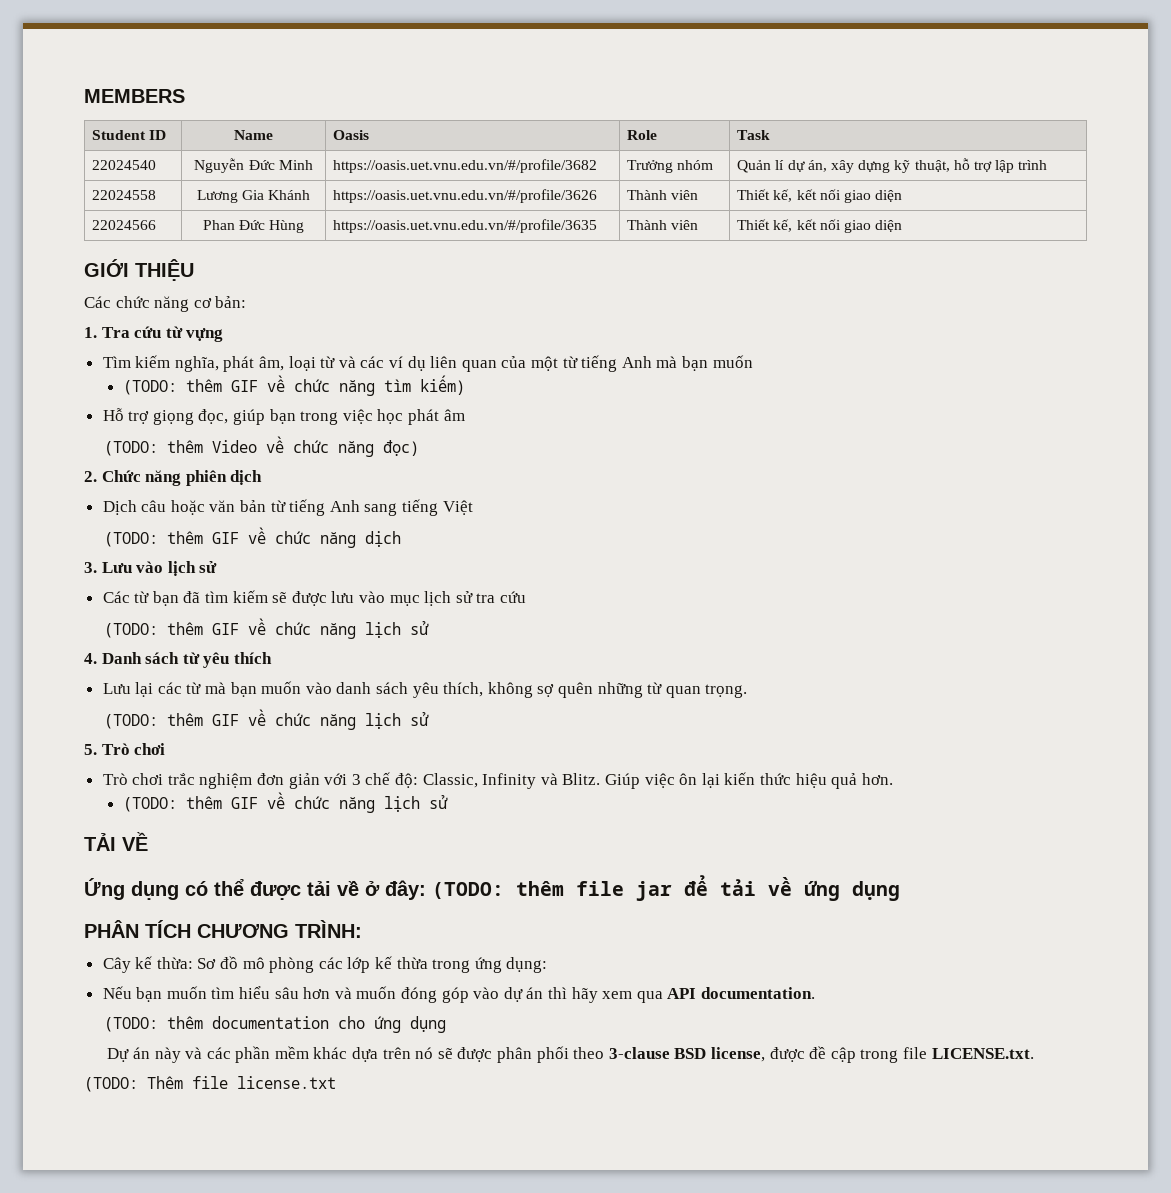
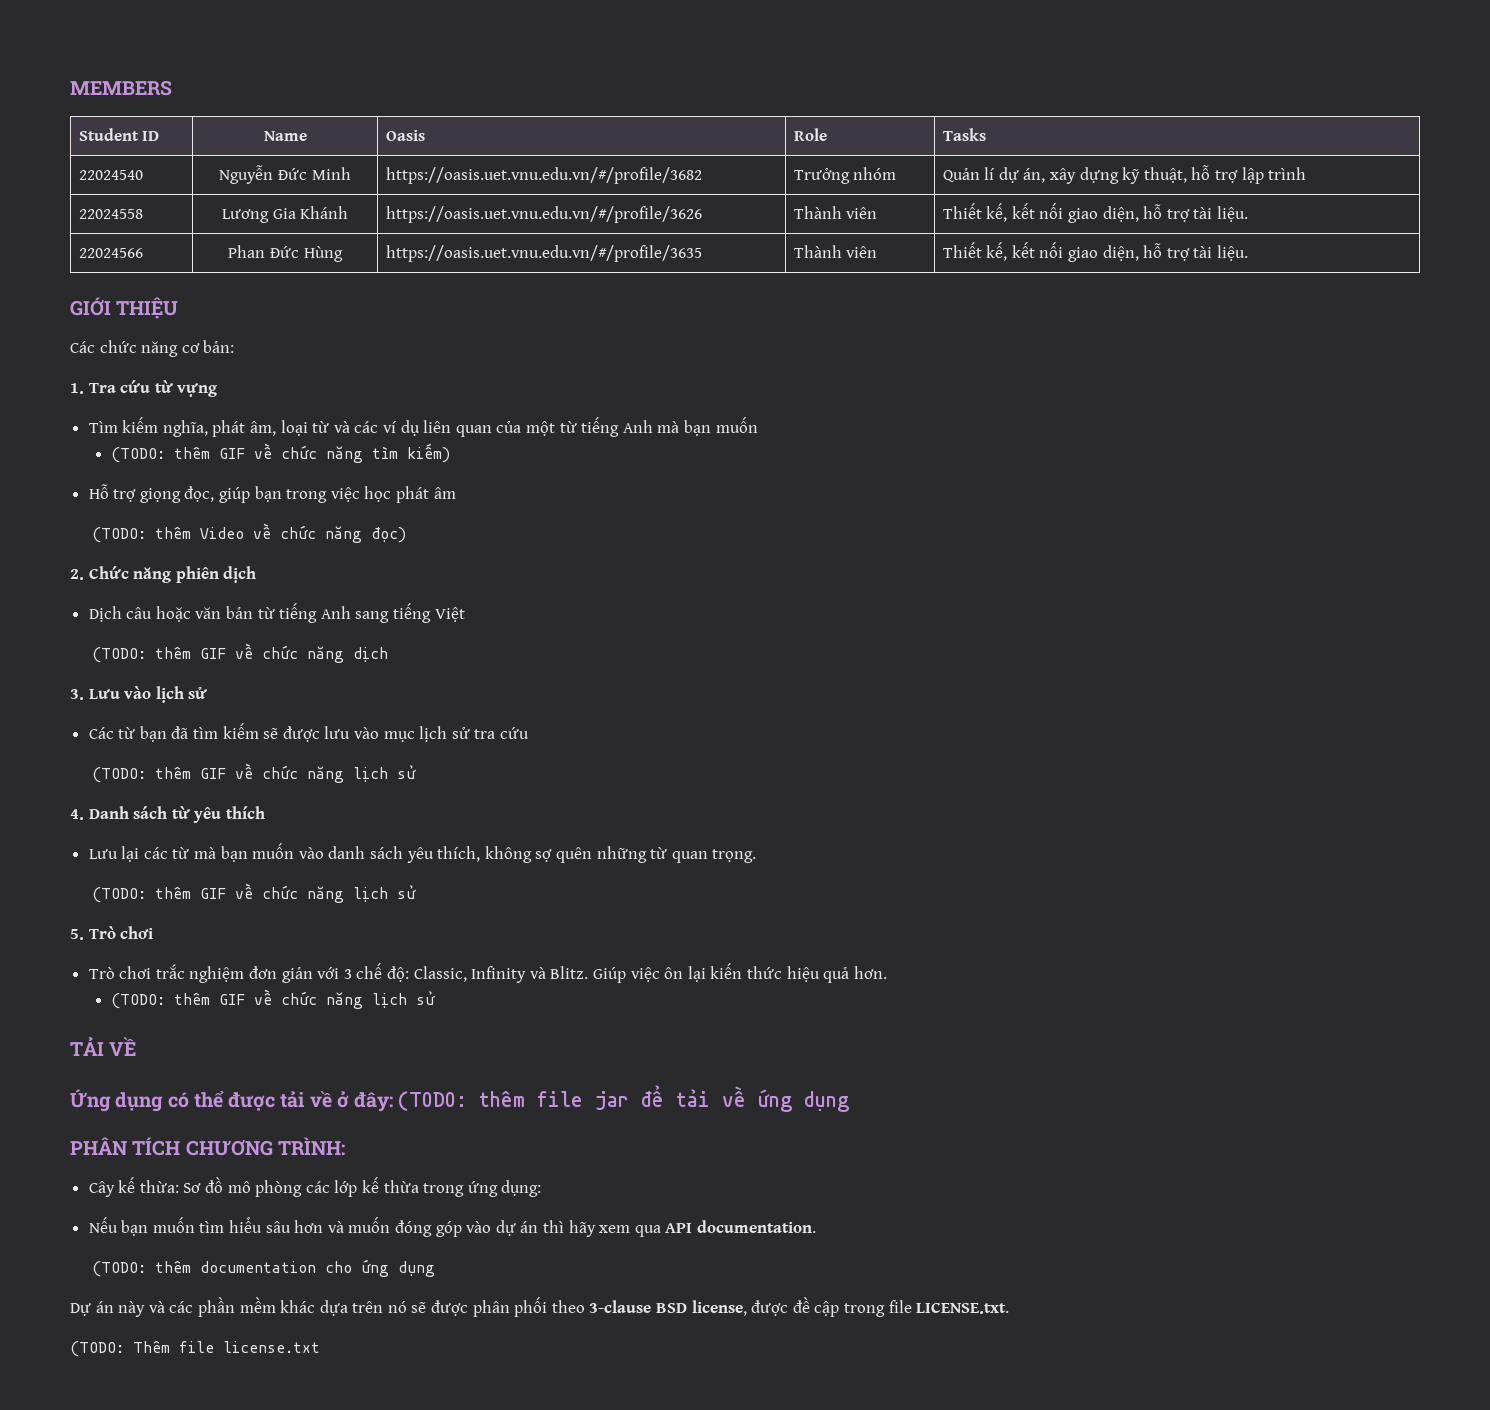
[737,130,771,140] Task -> [942,128,986,141] Tasks
[875,190,903,202] diện -> [1102,204,1248,222] diện, hỗ trợ tài liệu.
[875,220,903,232] diện -> [1102,243,1248,261] diện, hỗ trợ tài liệu.

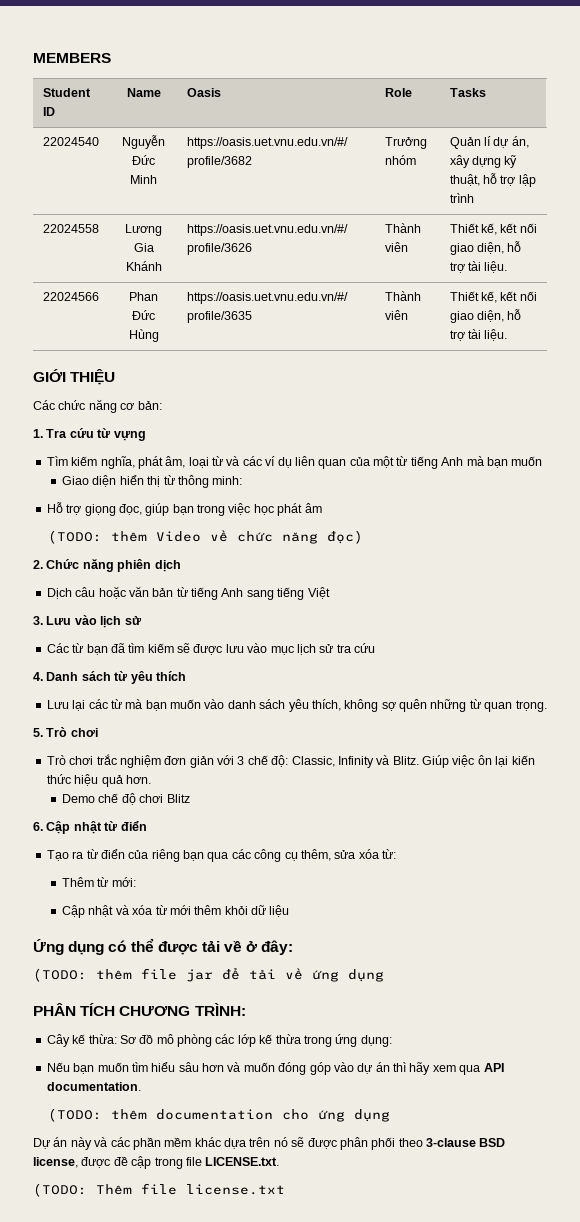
[110,443,450,463] (TODO: thêm GIF về chức năng tìm kiếm) -> [62,475,243,488] Giao diện hiển thị từ thông minh:
[92,643,389,663] // (TODO: thêm GIF về chức năng dịch -> (330, 593) none
[92,763,418,783] // (TODO: thêm GIF về chức năng lịch sử -> (375, 648) none
[92,883,418,903] // (TODO: thêm GIF về chức năng lịch sử -> (547, 706) none
[110,989,436,1009] [70,1037,137,1056] (TODO: thêm GIF về chức năng lịch sử // TẢI VỀ -> [62,793,190,805] [33,820,147,834] [46,849,396,862] [62,877,136,887] [62,905,290,918] Demo chế độ chơi Blitz // 6. Cập nhật từ điển // Tạo ra từ điển của riêng bạn qua các công cụ thêm, sửa xóa từ: // Thêm từ mới: // Cập nhật và xóa từ mới thêm khỏi dữ liệu
(394, 1102) none -> (294, 947) //

